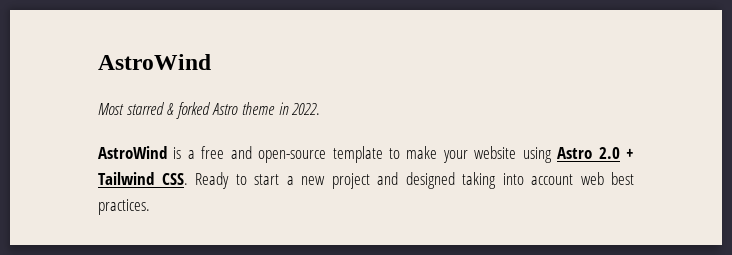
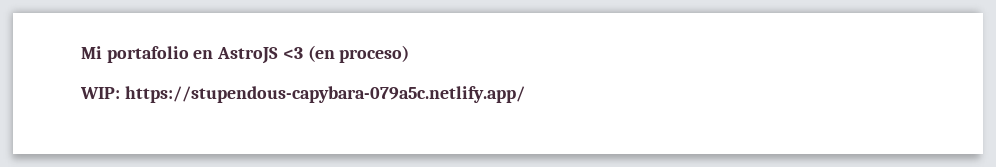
[98,54,211,70] [98,102,321,119] [98,146,635,163] [98,172,634,189] [98,199,150,215] AstroWind // Most starred & forked Astro theme in 2022. // AstroWind is a free and open-source template to make your website using Astro 2.0 + Tailwind CSS. Ready to start a new project and designed taking into account web best practices. -> [81,45,410,64] [80,86,525,103] Mi portafolio en AstroJS <3 (en proceso) // WIP: https://stupendous-capybara-079a5c.netlify.app/

